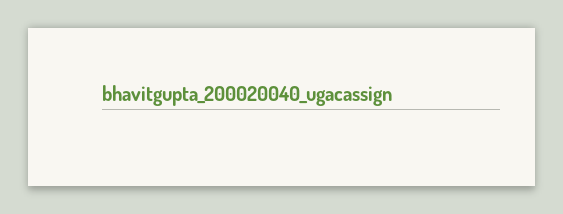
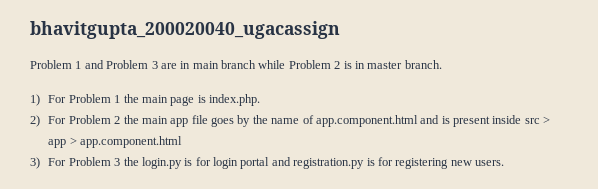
(392, 95) none -> [30,60,442,69] [30,94,261,106] [30,115,551,127] [48,136,183,148] [30,157,505,169] // Problem 1 and Problem 3 are in main branch while Problem 2 is in master branch. // 1) For Problem 1 the main page is index.php. // 2) For Problem 2 the main app file goes by the name of app.component.html and is present inside src > app > app.component.html // 3) For Problem 3 the login.py is for login portal and registration.py is for registering new users.

